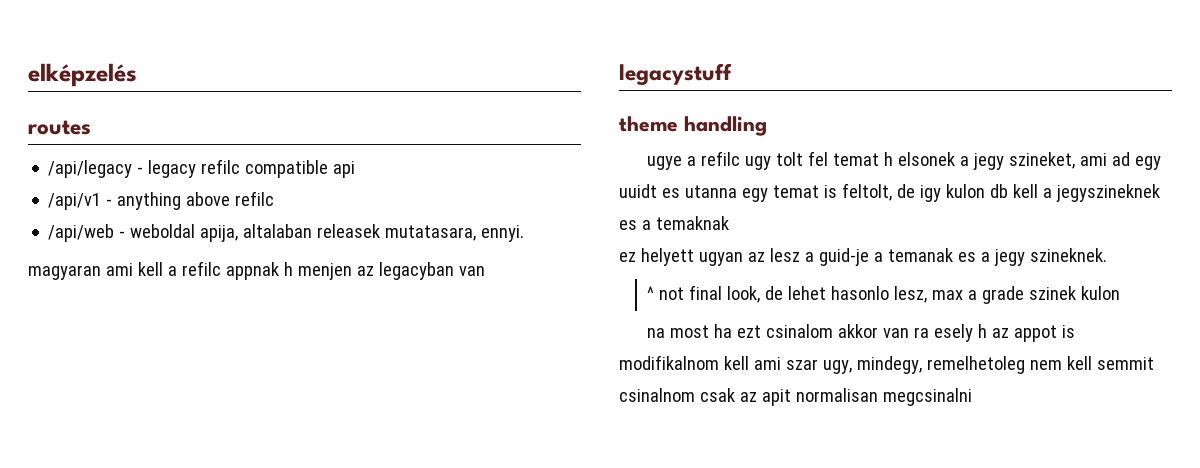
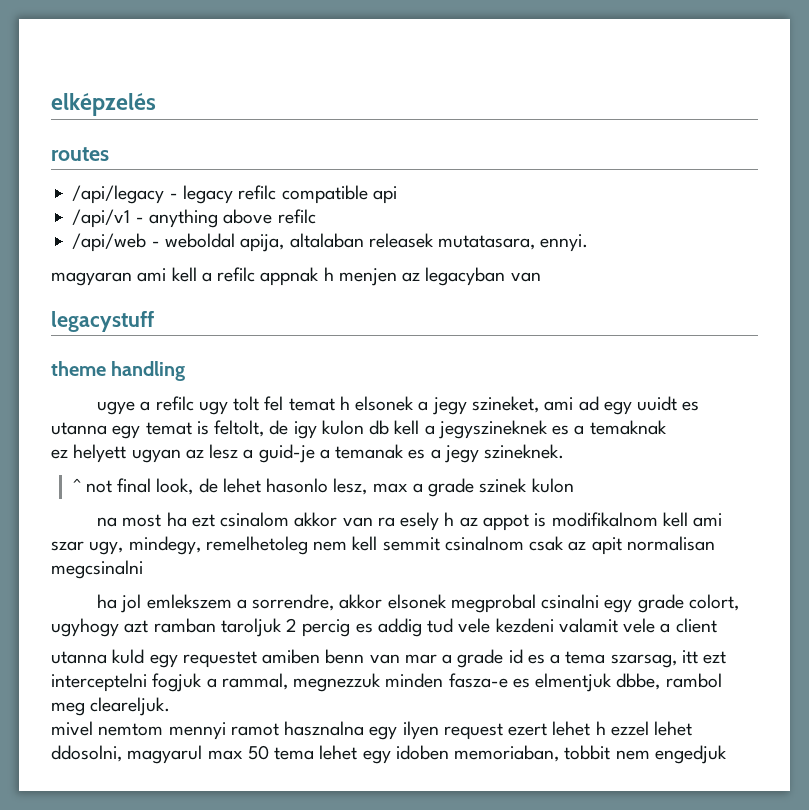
(972, 397) none -> [97,594,739,613] [51,618,717,637] [51,649,727,668] [51,673,722,692] [51,697,171,716] [51,721,693,740] [51,745,727,764] // ha jol emlekszem a sorrendre, akkor elsonek megprobal csinalni egy grade colort, ugyhogy azt ramban taroljuk 2 percig es addig tud vele kezdeni valamit vele a client // utanna kuld egy requestet amiben benn van mar a grade id es a tema szarsag, itt ezt interceptelni fogjuk a rammal, megnezzuk minden fasza-e es elmentjuk dbbe, rambol meg cleareljuk. // mivel nemtom mennyi ramot hasznalna egy ilyen request ezert lehet h ezzel lehet ddosolni, magyarul max 50 tema lehet egy idoben memoriaban, tobbit nem engedjuk

